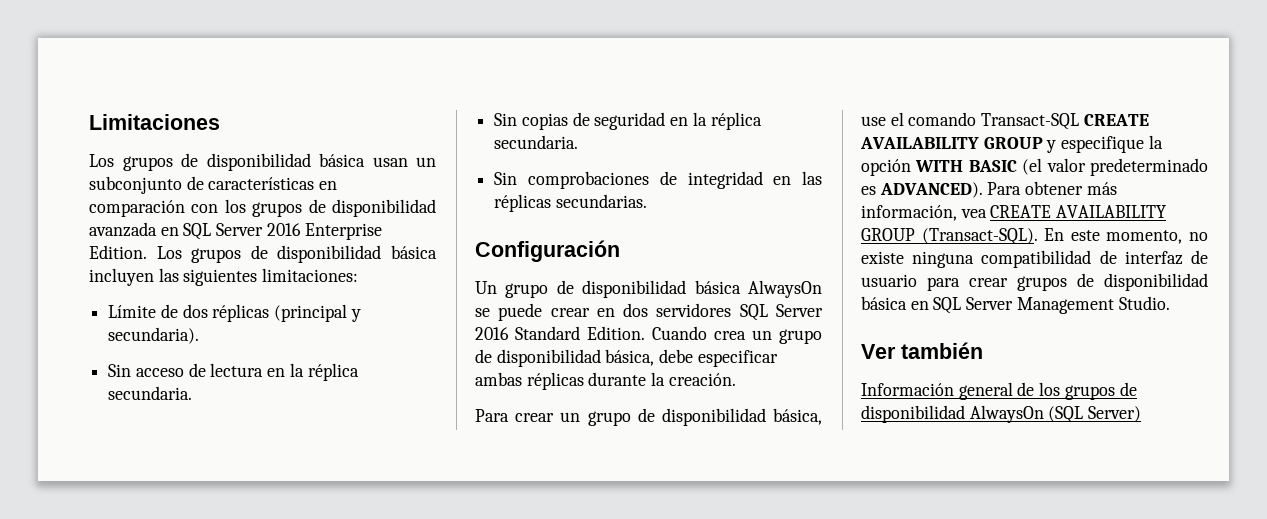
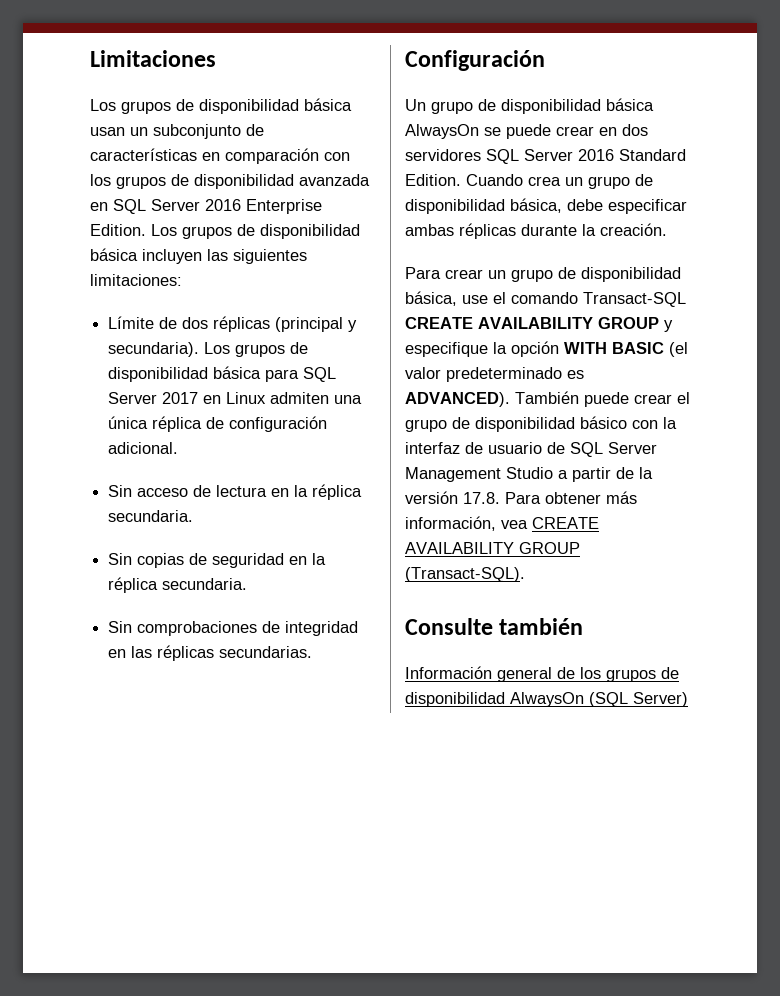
(200, 335) none -> [204,342,309,357] [108,366,337,382] [108,392,363,404] [108,416,328,432] [108,442,179,454] Los grupos de disponibilidad básica para SQL Server 2017 en Linux admiten una única réplica de configuración adicional.
(983, 190) none -> [515,391,690,407] [405,416,677,432] [405,442,657,457] [405,467,653,482] [405,491,500,504] También puede crear el grupo de disponibilidad básico con la interfaz de usuario de SQL Server Management Studio a partir de la versión 17.8.
[1044,228,1208,244] [861,250,1208,268] [861,273,1208,291] [861,296,1170,314] [861,344,896,359] En este momento, no existe ninguna compatibilidad de interfaz de usuario para crear grupos de disponibilidad básica en SQL Server Management Studio. // Ver -> [405,618,493,635] // Consulte

